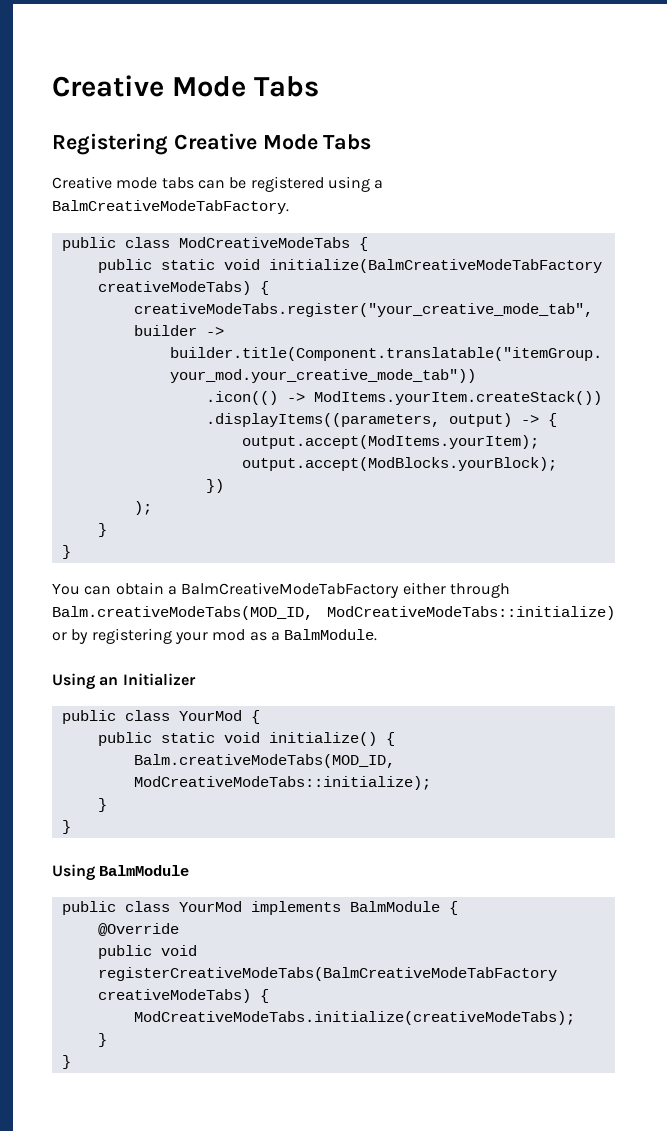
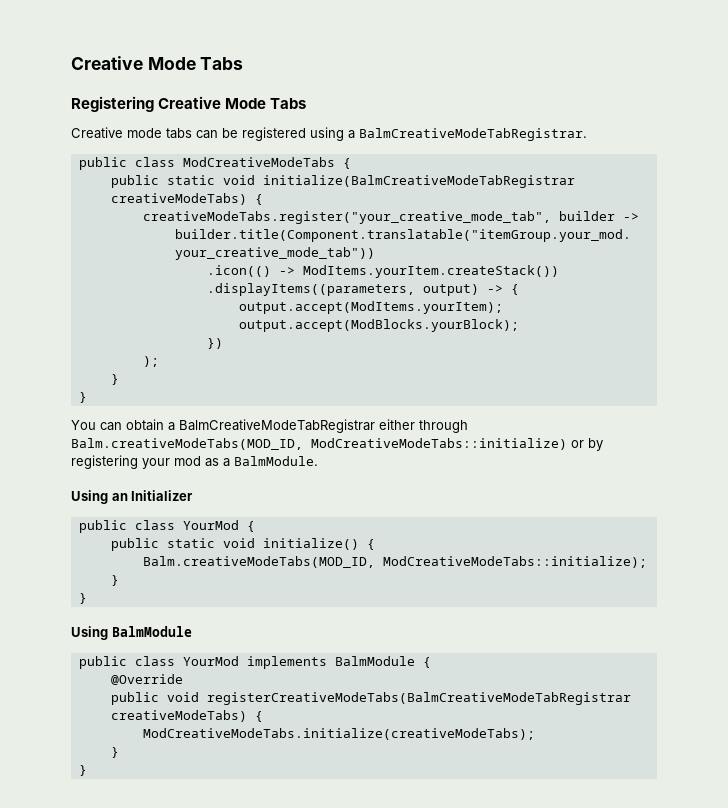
[52,200,289,214] BalmCreativeModeTabFactory. -> [359,128,587,141] BalmCreativeModeTabRegistrar.
[268,259,602,273] initialize(BalmCreativeModeTabFactory -> [262,175,575,188] initialize(BalmCreativeModeTabRegistrar
[181,582,400,598] BalmCreativeModeTabFactory -> [179,419,375,433] BalmCreativeModeTabRegistrar
[97,967,557,981] registerCreativeModeTabs(BalmCreativeModeTabFactory -> [206,692,631,705] registerCreativeModeTabs(BalmCreativeModeTabRegistrar

